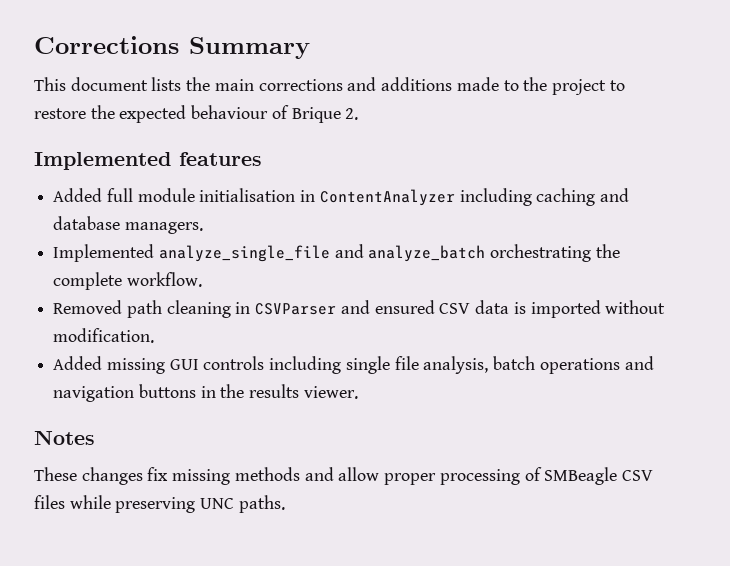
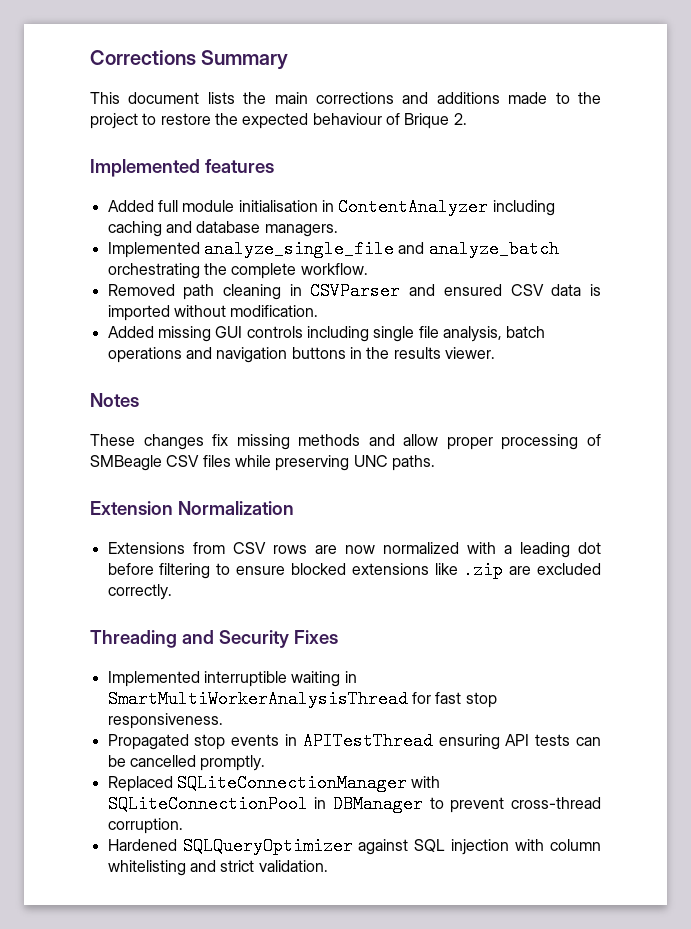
(285, 504) none -> [90,501,294,515] [107,542,601,558] [107,561,601,579] [107,584,172,600] [90,630,338,648] [107,671,357,687] [107,690,497,708] [107,713,223,729] [107,732,601,750] [107,755,266,771] [107,774,441,792] [107,795,601,813] [107,818,183,834] [107,837,601,855] [107,860,328,876] // Extension Normalization // Extensions from CSV rows are now normalized with a leading dot before filtering to ensure blocked extensions like .zip are excluded correctly. // Threading and Security Fixes // Implemented interruptible waiting in SmartMultiWorkerAnalysisThread for fast stop responsiveness. // Propagated stop events in APITestThread ensuring API tests can be cancelled promptly. // Replaced SQLiteConnectionManager with SQLiteConnectionPool in DBManager to prevent cross-thread corruption. // Hardened SQLQueryOptimizer against SQL injection with column whitelisting and strict validation.

